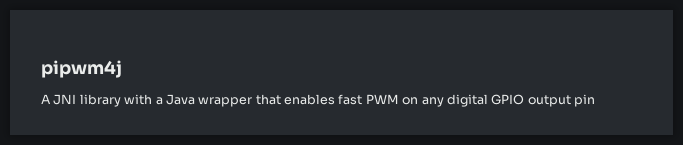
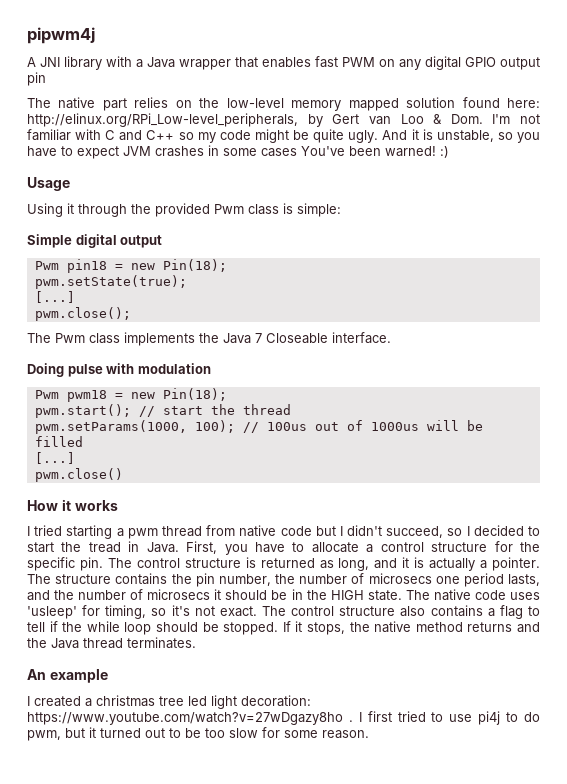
(595, 100) none -> [27,97,540,111] [27,113,540,127] [27,129,541,143] [27,145,449,159] [27,177,70,191] [27,203,341,217] [27,234,163,248] [34,259,227,273] [34,275,187,289] [34,291,75,303] [34,307,131,321] [27,332,391,346] [27,363,211,377] [34,388,227,402] [34,404,291,418] [34,420,483,434] [34,436,83,447] [34,452,75,464] [34,468,123,482] [27,499,118,511] [27,525,540,539] [27,541,541,555] [27,557,541,571] [27,573,541,587] [27,589,540,601] [27,605,541,619] [27,621,541,635] [27,637,196,649] [27,669,108,683] [27,695,311,709] [27,711,541,725] [27,727,369,741] // The native part relies on the low-level memory mapped solution found here: http://elinux.org/RPi_Low-level_peripherals, by Gert van Loo & Dom. I'm not familiar with C and C++ so my code might be quite ugly. And it is unstable, so you have to expect JVM crashes in some cases You've been warned! :) // Usage // Using it through the provided Pwm class is simple: // Simple digital output // Pwm pin18 = new Pin(18); // pwm.setState(true); // [...] // pwm.close(); // The Pwm class implements the Java 7 Closeable interface. // Doing pulse with modulation // Pwm pwm18 = new Pin(18); // pwm.start(); // start the thread // pwm.setParams(1000, 100); // 100us out of 1000us will be filled // [...] // pwm.close() // How it works // I tried starting a pwm thread from native code but I didn't succeed, so I decided to start the tread in Java. First, you have to allocate a control structure for the specific pin. The control structure is returned as long, and it is actually a pointer. The structure contains the pin number, the number of microsecs one period lasts, and the number of microsecs it should be in the HIGH state. The native code uses 'usleep' for timing, so it's not exact. The control structure also contains a flag to tell if the while loop should be stopped. If it stops, the native method returns and the Java thread terminates. // An example // I created a christmas tree led light decoration: https://www.youtube.com/watch?v=27wDgazy8ho . I first tried to use pi4j to do pwm, but it turned out to be too slow for some reason.

